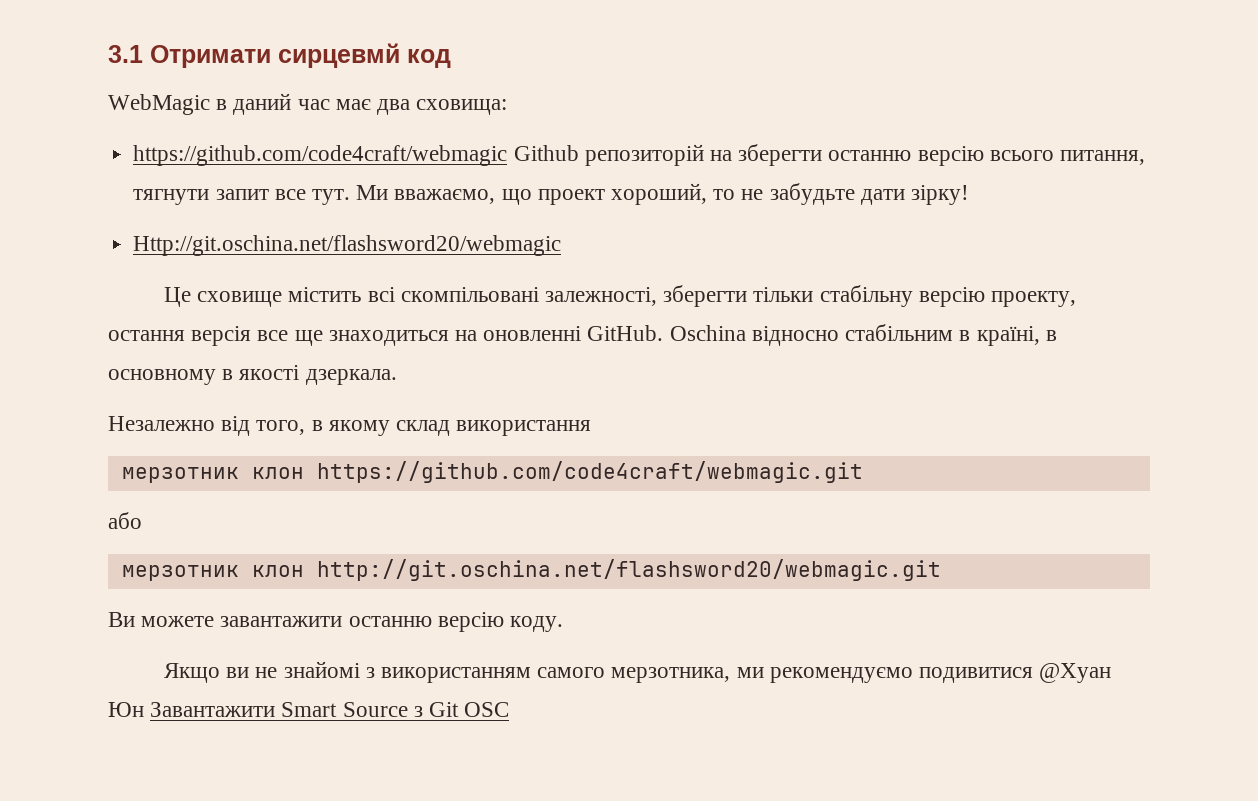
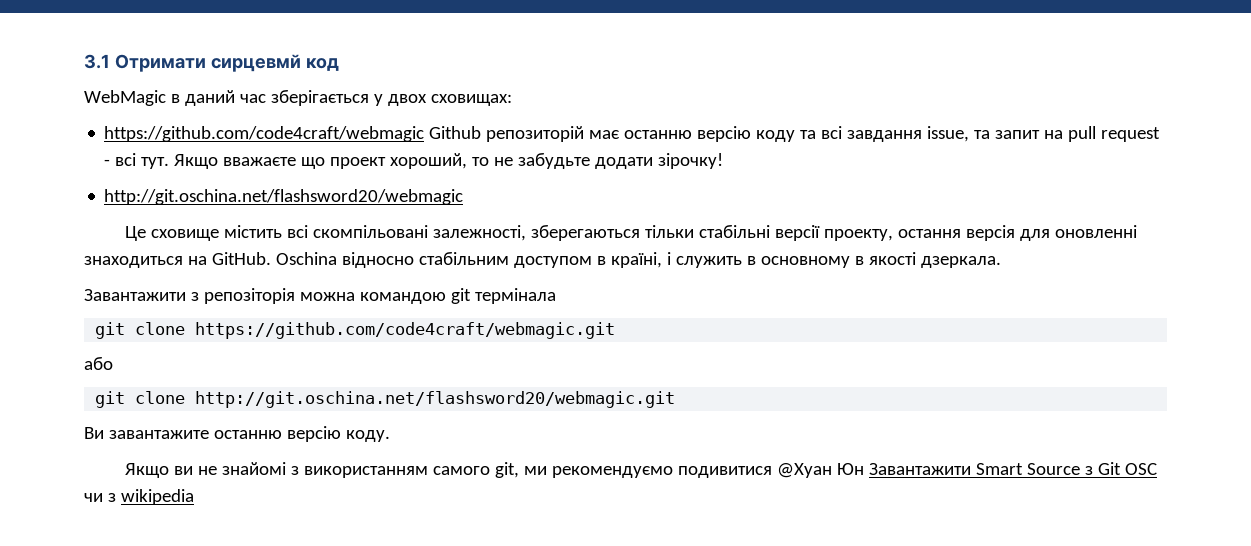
[335,99,508,115] має два сховища: -> [270,90,512,106] зберігається у двох сховищах:
[709,144,1145,166] [133,185,496,205] на зберегти останню версію всього питання, тягнути запит все тут. Ми вважаємо, -> [589,126,1161,142] [104,153,297,169] має останню версію коду та всі завдання issue, та запит на pull request - всі тут. Якщо вважаєте
[860,185,970,205] [133,235,562,256] дати зірку! // Http://git.oschina.net/flashsword20/webmagic -> [595,153,724,169] [104,189,464,205] додати зірочку! // http://git.oschina.net/flashsword20/webmagic
[663,285,985,307] зберегти тільки стабільну версію -> [531,225,821,241] зберегаються тільки стабільні версії
[257,330,323,346] все ще -> [1020,225,1138,241] для оновленні
[483,326,582,341] оновленні -> (207, 260) none
(954, 332) none -> [513,256,592,268] доступом
(1040, 336) none -> [666,252,742,268] і служить
[108,416,592,436] [121,467,304,483] Незалежно від того, в якому склад використання // мерзотник клон -> [84,288,556,304] [95,322,186,339] Завантажити з репозіторія можна командою git термінала // git clone
[121,565,304,581] мерзотник клон -> [95,391,186,408] git clone
[141,616,343,627] можете завантажити -> [108,430,209,439] завантажите
[611,667,731,683] мерзотника, -> [495,462,520,478] git,
(510, 709) none -> [84,489,194,505] чи з wikipedia

